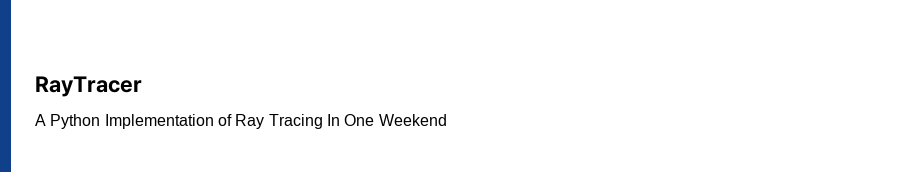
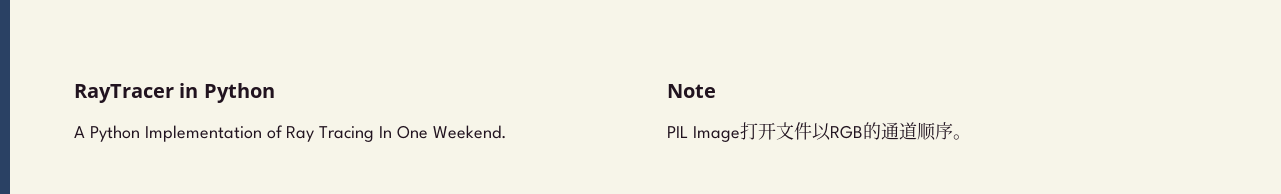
(142, 86) none -> [179,83,275,103] in Python
[378,114,447,126] Weekend -> [432,125,507,139] [667,84,716,98] [667,122,971,142] Weekend. // Note // PIL Image打开文件以RGB的通道顺序。

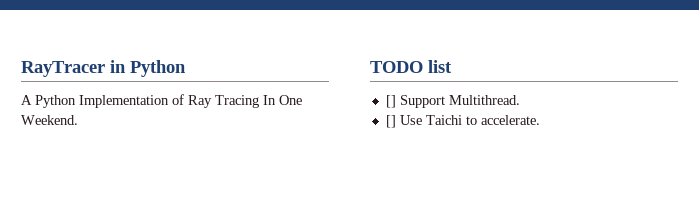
[667,84,716,98] [667,122,971,142] Note // PIL Image打开文件以RGB的通道顺序。 -> [370,60,452,73] [385,95,520,108] [385,115,540,128] TODO list // [] Support Multithread. // [] Use Taichi to accelerate.

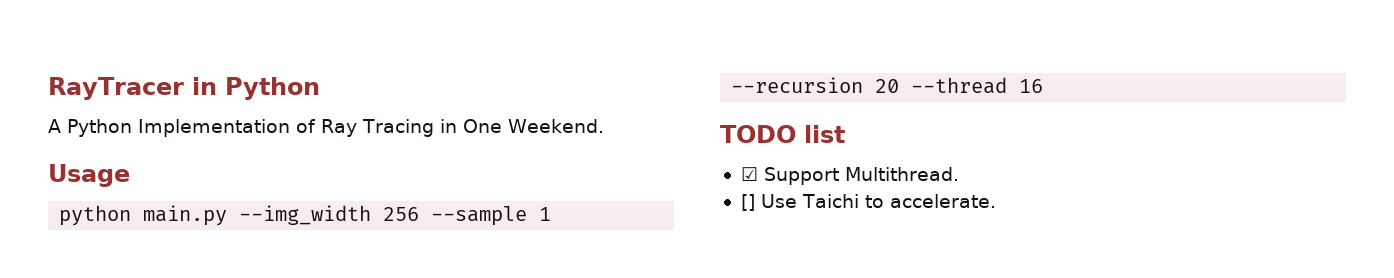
[263,95,276,105] In -> [439,119,457,133] in
(78, 120) none -> [48,164,130,187] [59,205,552,226] [731,77,1044,94] // Usage // python main.py --img_width 256 --sample 1 --recursion 20 --thread 16
[385,95,396,108] [] -> [740,167,758,181] ☑

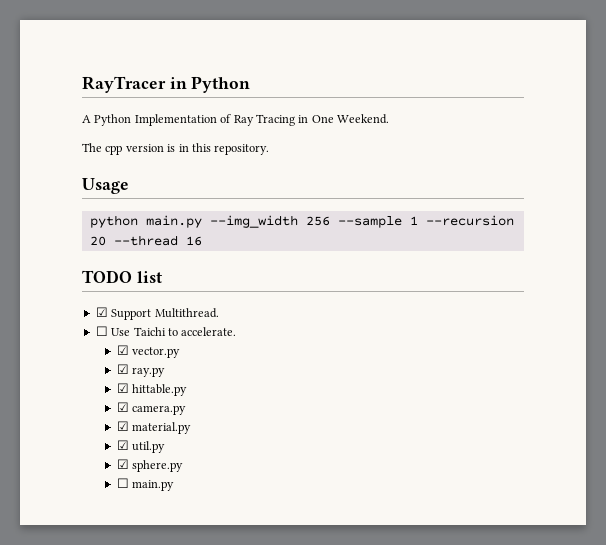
(604, 126) none -> [82,143,270,155] // The cpp version is in this repository.
[740,194,755,211] [] -> [95,326,108,336] ☐
(996, 201) none -> [116,345,181,358] [116,364,166,377] [116,383,188,396] [116,402,187,415] [116,421,192,434] [116,440,166,453] [116,459,184,472] [116,478,175,491] // ☑ vector.py // ☑ ray.py // ☑ hittable.py // ☑ camera.py // ☑ material.py // ☑ util.py // ☑ sphere.py // ☐ main.py

